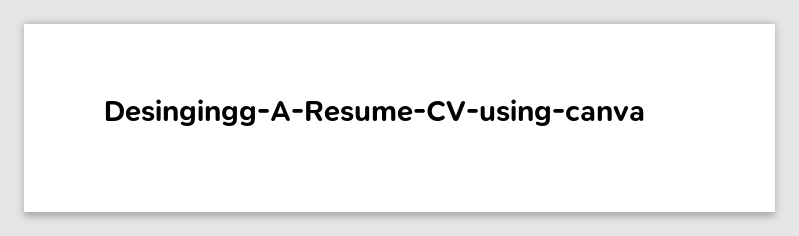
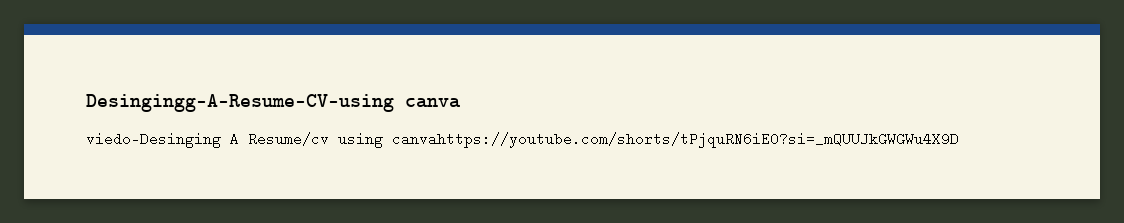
[104,99,645,126] Desingingg-A-Resume-CV-using-canva -> [86,94,460,112] [86,132,959,148] Desingingg-A-Resume-CV-using canva // viedo-Desinging A Resume/cv using canvahttps://youtube.com/shorts/tPjquRN6iE0?si=_mQUUJkGWGWu4X9D

